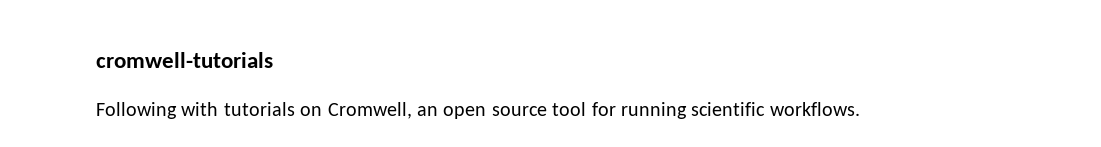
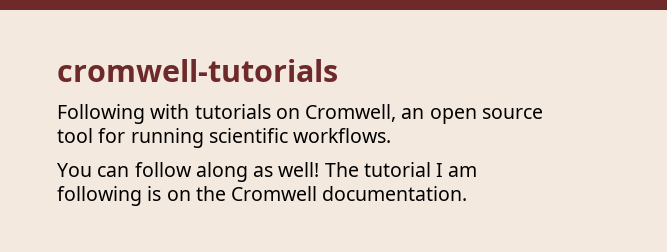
(860, 109) none -> [57,162,478,182] [57,186,468,206] // You can follow along as well! The tutorial I am following is on the Cromwell documentation.

